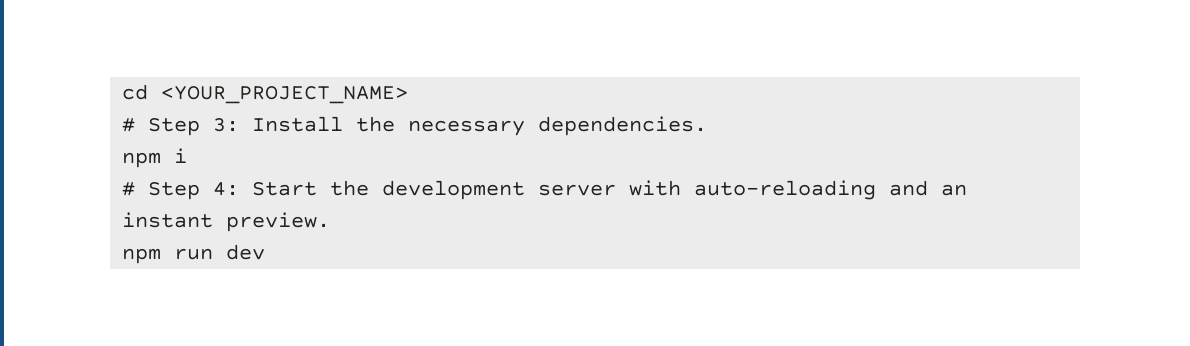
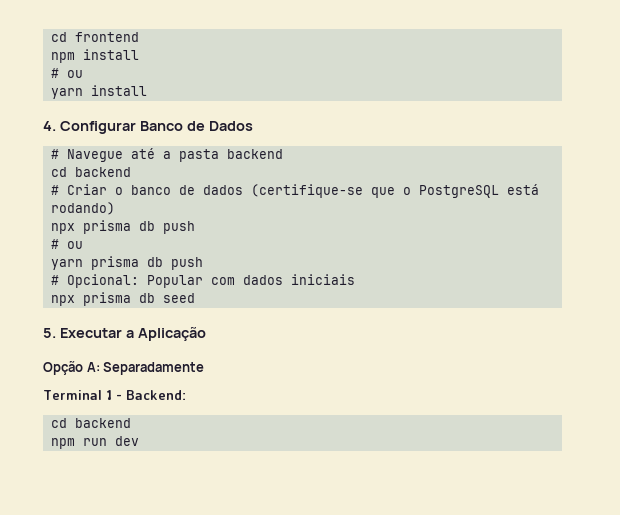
[122,84,408,104] [122,116,707,136] [122,148,187,168] [122,180,967,200] [122,212,330,232] cd <YOUR_PROJECT_NAME> // # Step 3: Install the necessary dependencies. // npm i // # Step 4: Start the development server with auto-reloading and an instant preview. -> [51,32,140,42] [51,49,140,63] [51,68,84,78] [51,85,148,99] [43,121,253,134] [51,148,284,162] [51,167,132,177] [51,184,540,198] [51,202,116,215] [51,220,196,234] [51,239,84,249] [51,256,204,270] [51,274,356,288] [51,292,196,306] [43,327,206,341] [43,361,205,375] [43,390,186,400] [51,418,132,428] cd frontend // npm install // # ou // yarn install // 4. Configurar Banco de Dados // # Navegue até a pasta backend // cd backend // # Criar o banco de dados (certifique-se que o PostgreSQL está rodando) // npx prisma db push // # ou // yarn prisma db push // # Opcional: Popular com dados iniciais // npx prisma db seed // 5. Executar a Aplicação // Opção A: Separadamente // Terminal 1 - Backend: // cd backend

